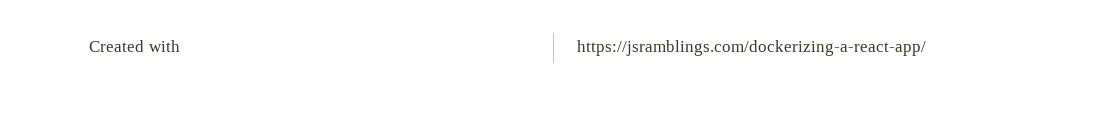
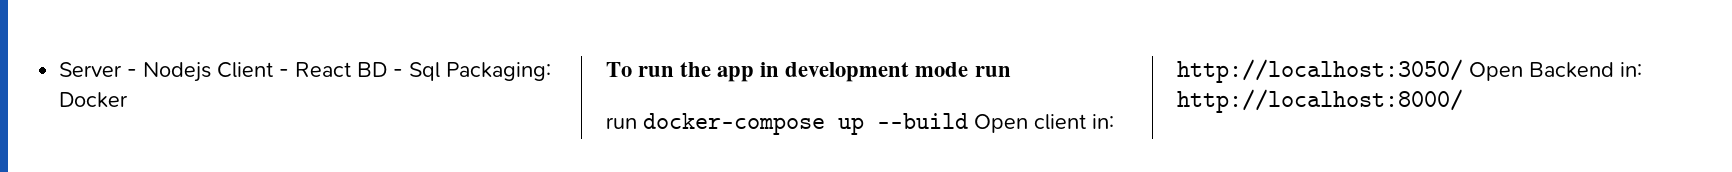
[89,40,926,56] Created with https://jsramblings.com/dockerizing-a-react-app/ -> [59,62,552,82] [59,92,129,108] [606,62,1011,82] [606,113,1114,135] [1177,59,1642,83] [1177,89,1463,113] Server - Nodejs Client - React BD - Sql Packaging: Docker // To run the app in development mode run // run docker-compose up --build Open client in: http://localhost:3050/ Open Backend in: http://localhost:8000/

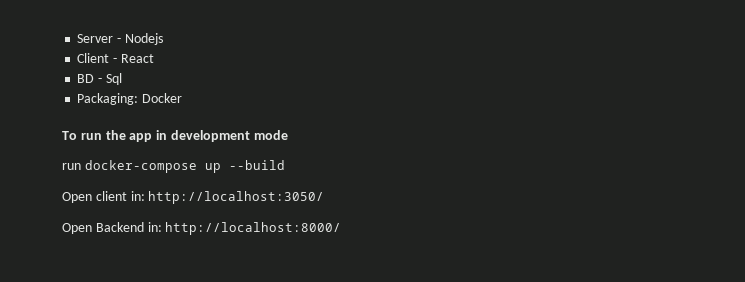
(212, 72) none -> (163, 39) //
(352, 69) none -> (154, 58) //
(441, 71) none -> (122, 79) //
[974,66,1011,77] run -> (288, 135) none
(968, 121) none -> (285, 165) //
(1463, 71) none -> (325, 197) //

